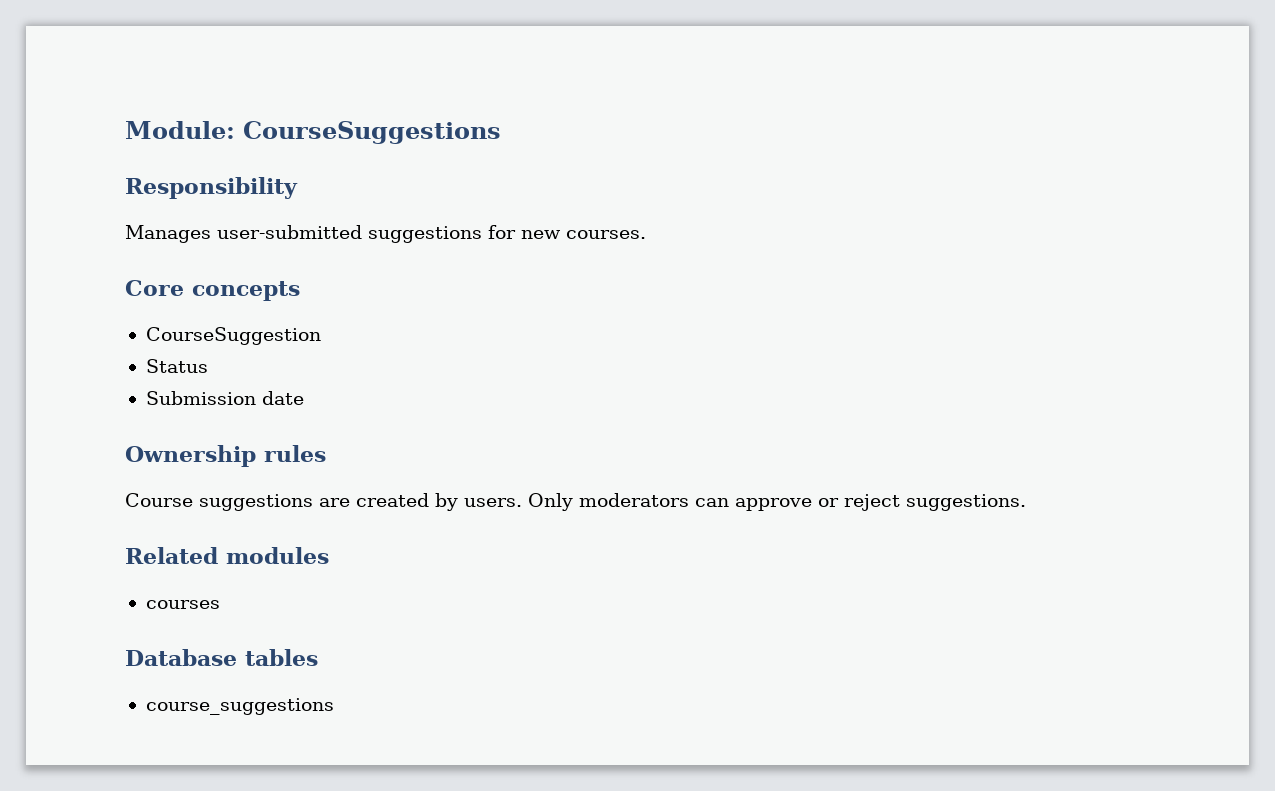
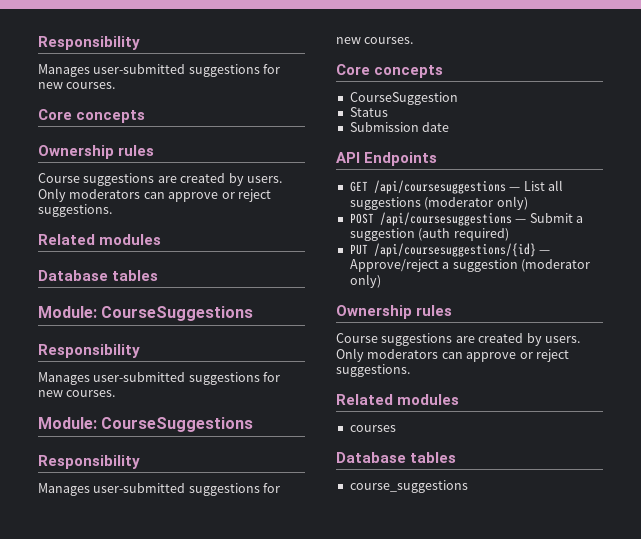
(125, 130) none -> [38,36,140,50] [38,64,281,77] [38,82,116,89] [38,109,146,123] [38,145,155,159] [38,173,282,186] [38,188,271,202] [38,204,112,217] [38,234,162,245] [38,270,159,281] [38,306,254,321] [38,344,140,358] [38,372,281,385] [38,390,116,397] Responsibility // Manages user-submitted suggestions for new courses. // Core concepts // Ownership rules // Course suggestions are created by users. Only moderators can approve or reject suggestions. // Related modules // Database tables // Module: CourseSuggestions // Responsibility // Manages user-submitted suggestions for new courses. //
(304, 398) none -> [336,152,438,166] [349,180,563,194] [349,196,528,210] [349,212,583,226] [349,228,509,241] [349,243,551,257] [349,259,590,272] [349,274,381,288] // API Endpoints // GET /api/coursesuggestions — List all suggestions (moderator only) // POST /api/coursesuggestions — Submit a suggestion (auth required) // PUT /api/coursesuggestions/{id} — Approve/reject a suggestion (moderator only)

